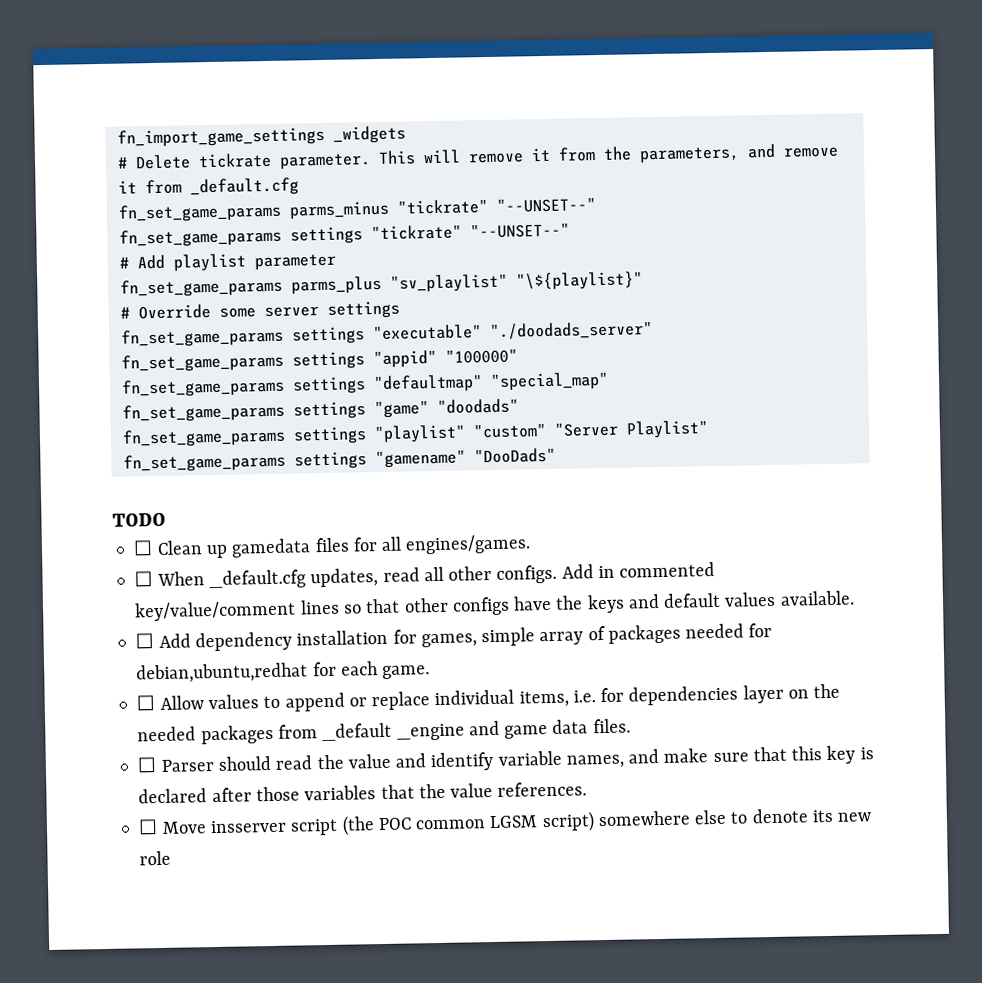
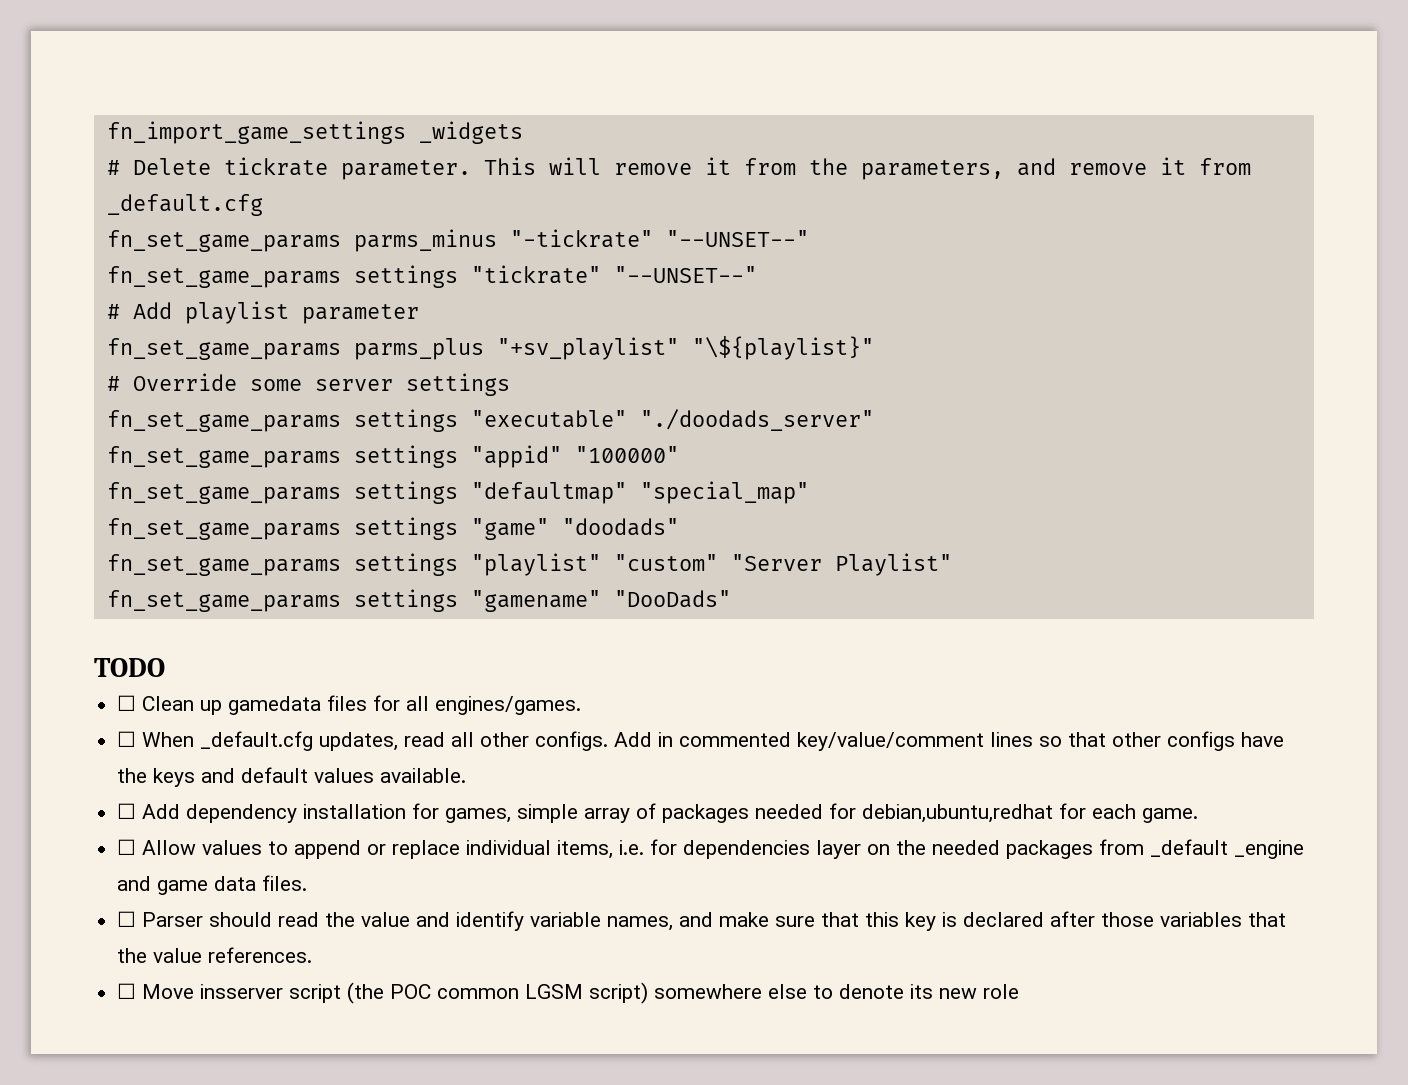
[396,199,488,215] "tickrate" -> [509,229,653,248] "-tickrate"
[389,273,508,293] "sv_playlist" -> [496,337,679,360] "+sv_playlist"

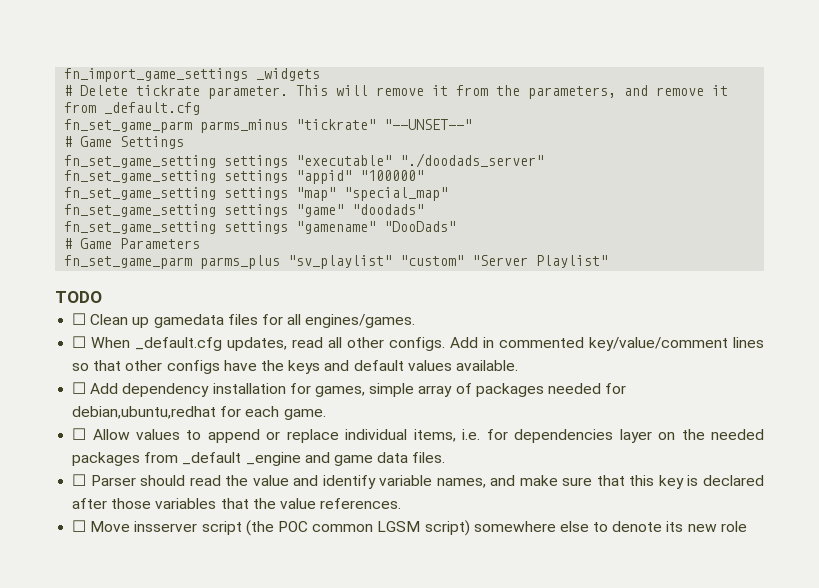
[106,229,809,252] [106,265,757,288] [106,301,419,324] [106,336,874,360] [106,373,510,396] [106,410,341,432] fn_set_game_params parms_minus "-tickrate" "--UNSET--" // fn_set_game_params settings "tickrate" "--UNSET--" // # Add playlist parameter // fn_set_game_params parms_plus "+sv_playlist" "\${playlist}" // # Override some server settings // fn_set_game_params -> [64,119,473,133] [64,136,185,149] [64,155,217,168] fn_set_game_parm parms_minus "tickrate" "--UNSET--" // # Game Settings // fn_set_game_setting
[106,446,341,468] fn_set_game_params -> [64,170,217,183] fn_set_game_setting
[106,481,627,504] fn_set_game_params settings "defaultmap" -> [64,187,337,201] fn_set_game_setting settings "map"
[106,518,341,540] fn_set_game_params -> [64,204,217,217] fn_set_game_setting
[106,553,601,576] fn_set_game_params settings "playlist" -> [64,221,457,234] [64,238,201,249] [64,255,393,269] fn_set_game_setting settings "gamename" "DooDads" // # Game Parameters // fn_set_game_parm parms_plus "sv_playlist"
[106,589,731,612] // fn_set_game_params settings "gamename" "DooDads" -> (609, 261) none

